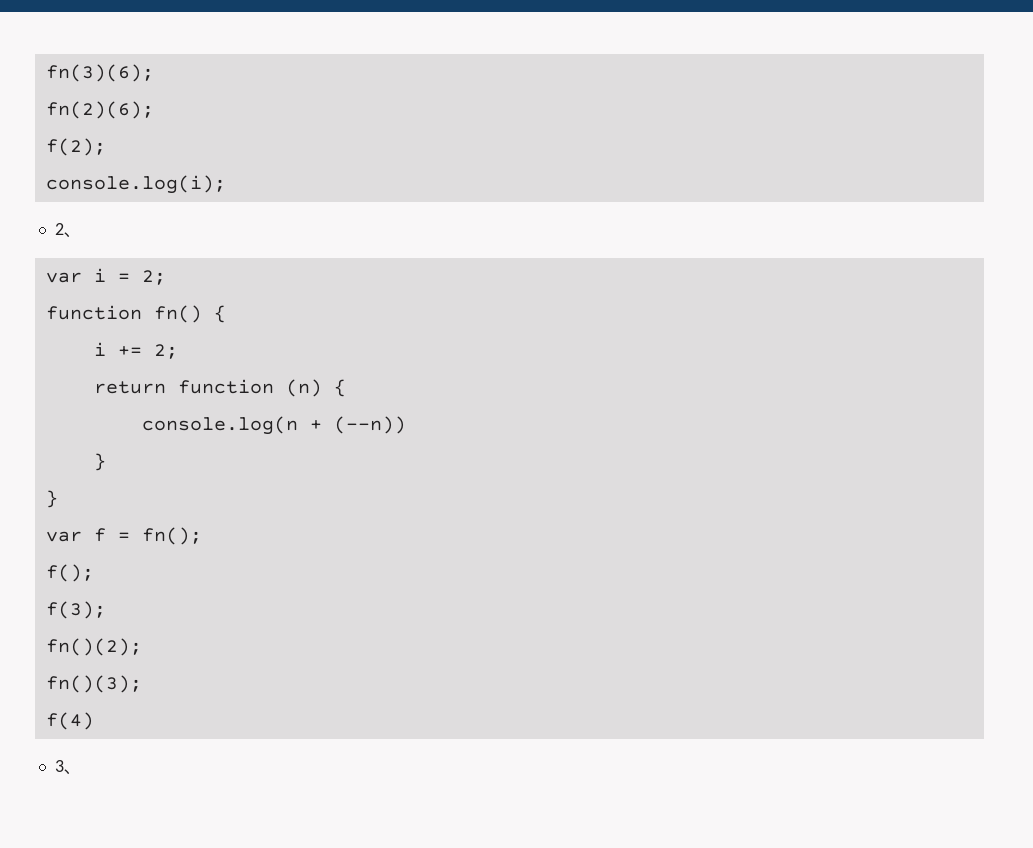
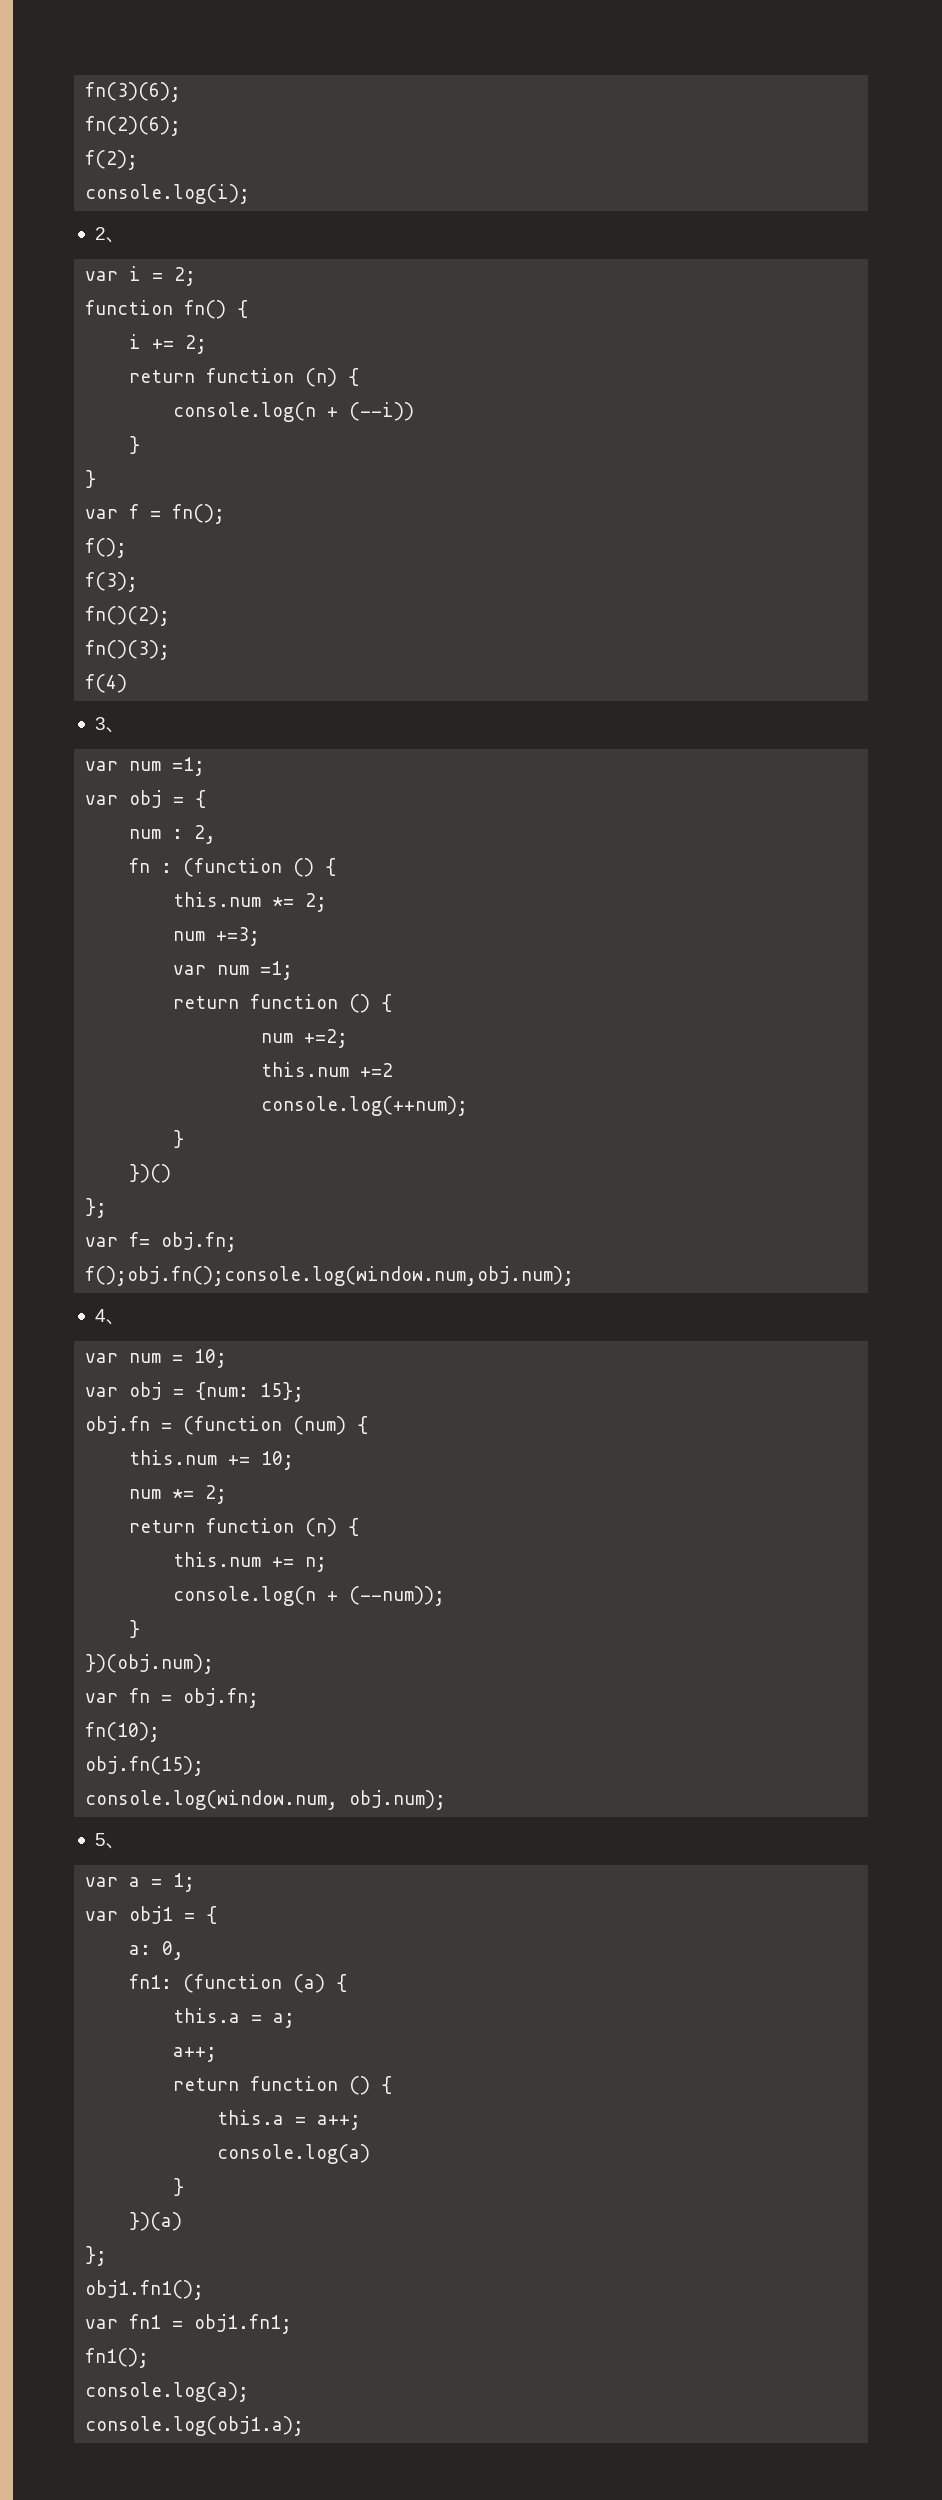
[333,416,406,434] (--n)) -> [349,402,415,421] (--i))
(82, 772) none -> [85,757,206,776] [85,790,207,808] [129,825,217,844] [129,858,337,877] [173,892,328,912] [173,927,261,946] [173,961,294,980] [173,994,393,1013] [261,1029,349,1048] [261,1062,394,1077] [261,1096,469,1116] [173,1130,185,1148] [129,1164,172,1183] [85,1198,108,1218] [85,1232,238,1252] [85,1266,575,1286] [94,1309,125,1325] [85,1349,228,1368] [85,1382,305,1402] [85,1416,369,1435] [129,1450,295,1470] [129,1485,228,1504] [129,1518,360,1537] [173,1552,328,1572] [173,1586,446,1606] [129,1620,141,1638] [85,1654,215,1674] [85,1688,260,1708] [85,1722,161,1742] [85,1756,205,1776] [85,1790,447,1810] [94,1833,125,1849] [85,1873,196,1892] [85,1906,218,1924] [129,1941,185,1960] [129,1974,348,1993] [173,2008,296,2028] [173,2047,218,2062] [173,2076,393,2095] [217,2110,362,2130] [217,2144,371,2164] [173,2178,185,2196] [129,2212,183,2231] [85,2246,108,2266] [85,2280,205,2300] [85,2314,293,2334] [85,2348,150,2368] [85,2382,250,2402] [85,2416,305,2436] // var num =1; // var obj = { // num : 2, // fn : (function () { // this.num *= 2; // num +=3; // var num =1; // return function () { // num +=2; // this.num +=2 // console.log(++num); // } // })() // }; // var f= obj.fn; // f();obj.fn();console.log(window.num,obj.num); // 4、 // var num = 10; // var obj = {num: 15}; // obj.fn = (function (num) { // this.num += 10; // num *= 2; // return function (n) { // this.num += n; // console.log(n + (--num)); // } // })(obj.num); // var fn = obj.fn; // fn(10); // obj.fn(15); // console.log(window.num, obj.num); // 5、 // var a = 1; // var obj1 = { // a: 0, // fn1: (function (a) { // this.a = a; // a++; // return function () { // this.a = a++; // console.log(a) // } // })(a) // }; // obj1.fn1(); // var fn1 = obj1.fn1; // fn1(); // console.log(a); // console.log(obj1.a);

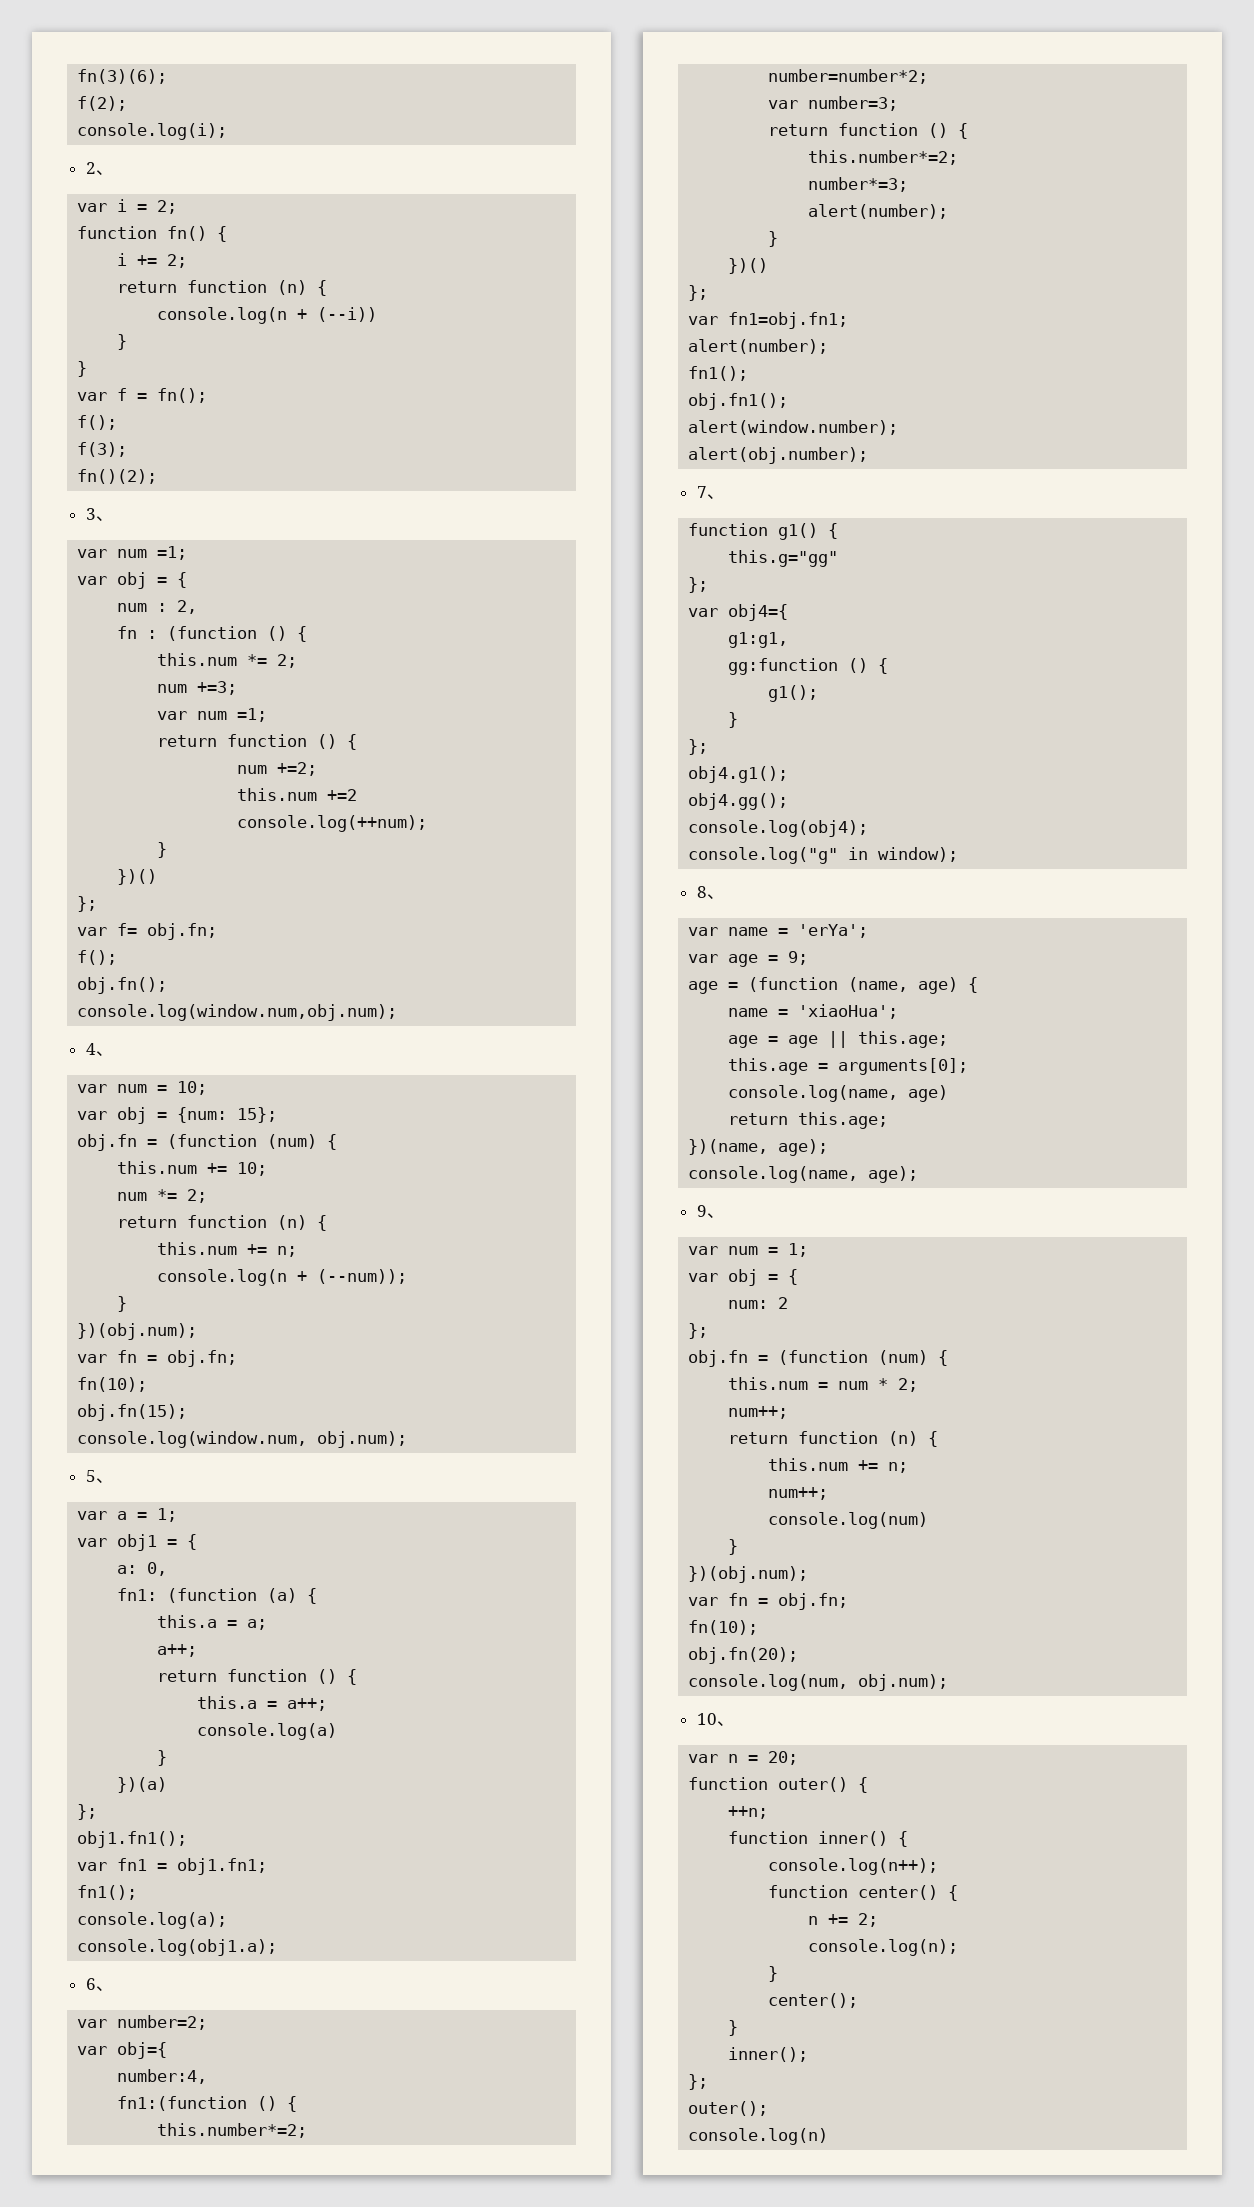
[85,116,182,136] // fn(2)(6); -> (168, 76) none
[85,640,171,660] [85,674,128,693] // fn()(3); // f(4) -> (158, 476) none
[85,1266,575,1286] f();obj.fn();console.log(window.num,obj.num); -> [77,950,118,965] [77,977,168,994] [77,1004,398,1021] f(); // obj.fn(); // console.log(window.num,obj.num);
(305, 2426) none -> [85,1978,113,1991] [77,2015,208,2030] [77,2042,168,2059] [117,2069,208,2084] [117,2096,298,2112] [157,2123,308,2138] [768,69,929,84] [768,96,899,111] [768,123,969,139] [808,150,959,165] [808,177,909,192] [808,204,949,219] [768,231,779,247] [728,258,769,274] [688,285,709,301] [688,312,849,329] [688,339,829,354] [688,366,749,381] [688,393,789,410] [688,420,899,435] [688,447,869,464] [696,486,724,499] [688,523,839,540] [728,550,839,567] [688,577,709,593] [688,604,789,621] [728,632,789,648] [728,658,889,675] [768,685,819,702] [728,712,739,728] [688,739,709,755] [688,766,789,783] [688,793,789,810] [688,820,869,837] [688,847,959,864] [696,886,724,899] [688,924,869,938] [688,951,809,967] [688,977,979,994] [728,1004,899,1019] [728,1031,949,1048] [728,1058,969,1075] [728,1085,949,1102] [728,1112,889,1129] [688,1139,829,1156] [688,1166,919,1183] [696,1205,724,1218] [688,1243,809,1257] [688,1269,799,1286] [728,1297,789,1309] [688,1323,709,1339] [688,1350,949,1367] [728,1377,919,1392] [728,1406,789,1419] [728,1431,939,1447] [768,1458,909,1473] [768,1487,829,1500] [768,1512,929,1529] [728,1539,739,1555] [688,1566,809,1583] [688,1593,849,1610] [688,1620,759,1635] [688,1647,799,1664] [688,1674,949,1691] [696,1713,734,1726] [688,1751,799,1765] [688,1777,869,1793] [728,1806,769,1819] [728,1831,909,1847] [768,1858,939,1875] [768,1885,959,1901] [808,1913,879,1927] [808,1939,959,1956] [768,1966,779,1982] [768,1993,859,2008] [728,2020,739,2036] [728,2047,809,2062] [688,2074,709,2090] [688,2101,769,2116] [688,2128,829,2145] // 6、 // var number=2; // var obj={ // number:4, // fn1:(function () { // this.number*=2; // number=number*2; // var number=3; // return function () { // this.number*=2; // number*=3; // alert(number); // } // })() // }; // var fn1=obj.fn1; // alert(number); // fn1(); // obj.fn1(); // alert(window.number); // alert(obj.number); // 7、 // function g1() { // this.g="gg" // }; // var obj4={ // g1:g1, // gg:function () { // g1(); // } // }; // obj4.g1(); // obj4.gg(); // console.log(obj4); // console.log("g" in window); // 8、 // var name = 'erYa'; // var age = 9; // age = (function (name, age) { // name = 'xiaoHua'; // age = age || this.age; // this.age = arguments[0]; // console.log(name, age) // return this.age; // })(name, age); // console.log(name, age); // 9、 // var num = 1; // var obj = { // num: 2 // }; // obj.fn = (function (num) { // this.num = num * 2; // num++; // return function (n) { // this.num += n; // num++; // console.log(num) // } // })(obj.num); // var fn = obj.fn; // fn(10); // obj.fn(20); // console.log(num, obj.num); // 10、 // var n = 20; // function outer() { // ++n; // function inner() { // console.log(n++); // function center() { // n += 2; // console.log(n); // } // center(); // } // inner(); // }; // outer(); // console.log(n)

